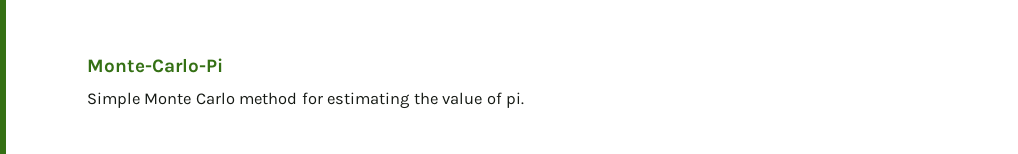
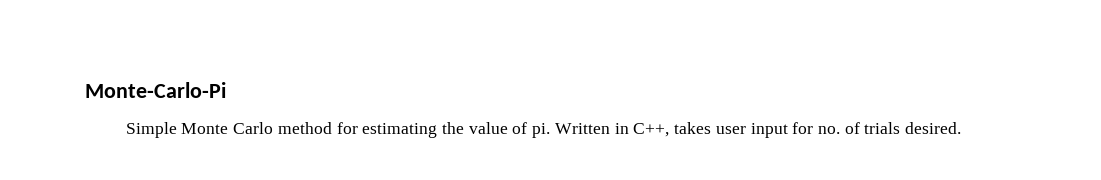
(525, 100) none -> [554,122,962,138] Written in C++, takes user input for no. of trials desired.

